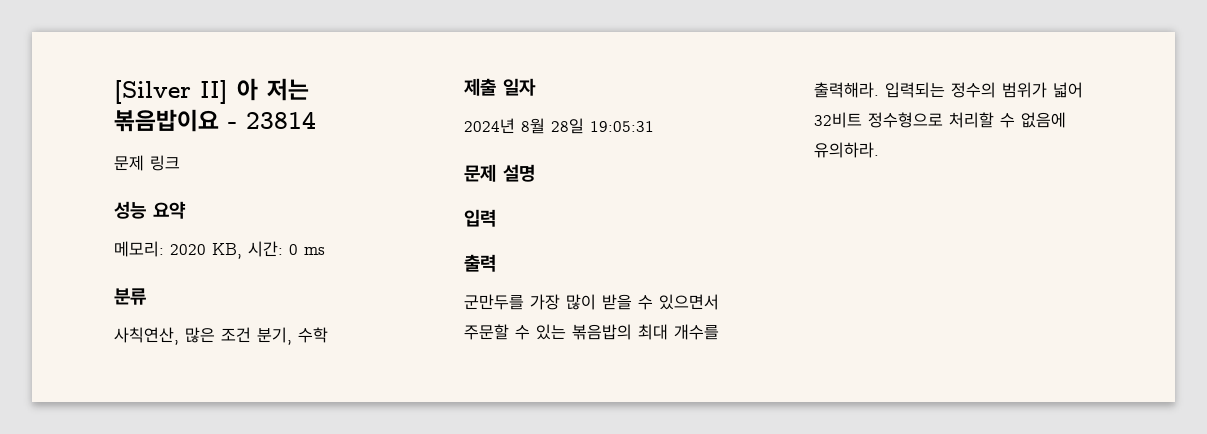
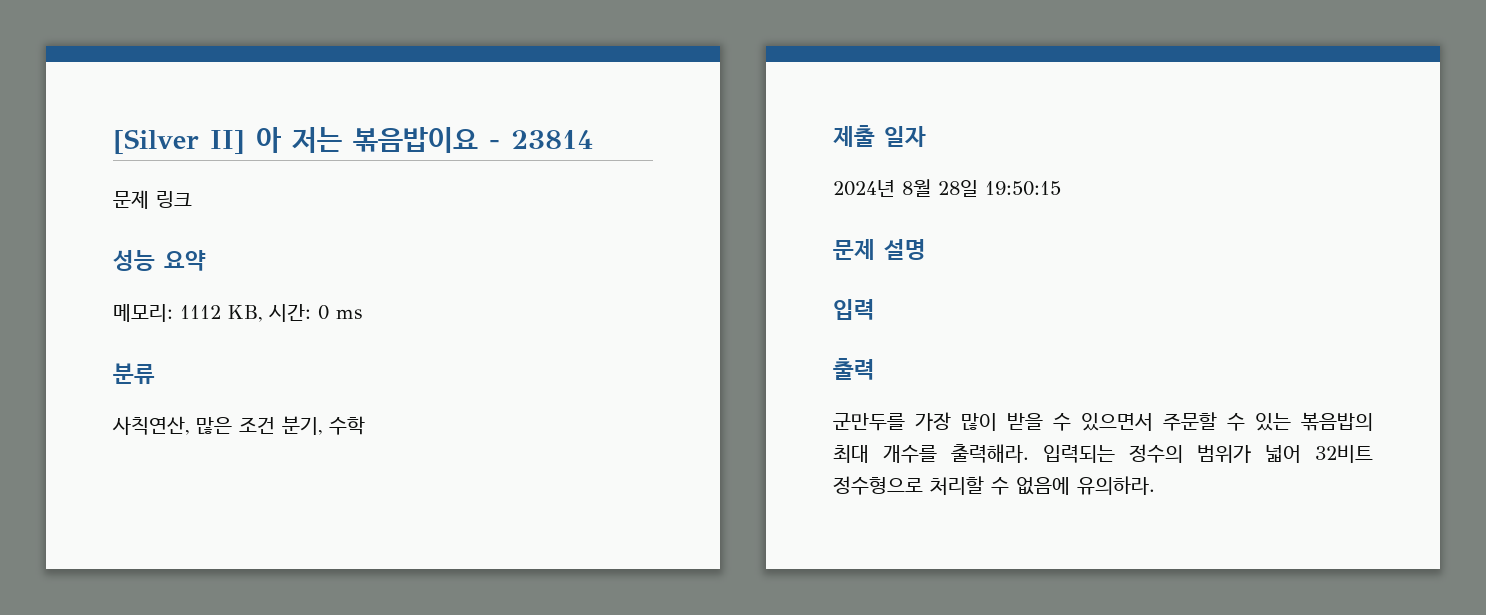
[170,244,206,255] 2020 -> [180,305,221,319] 1112
[590,121,654,132] 19:05:31 -> [985,181,1061,196] 19:50:15

